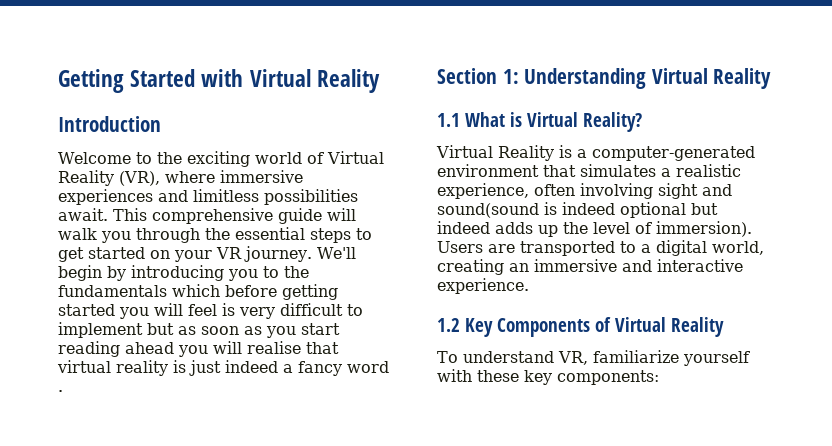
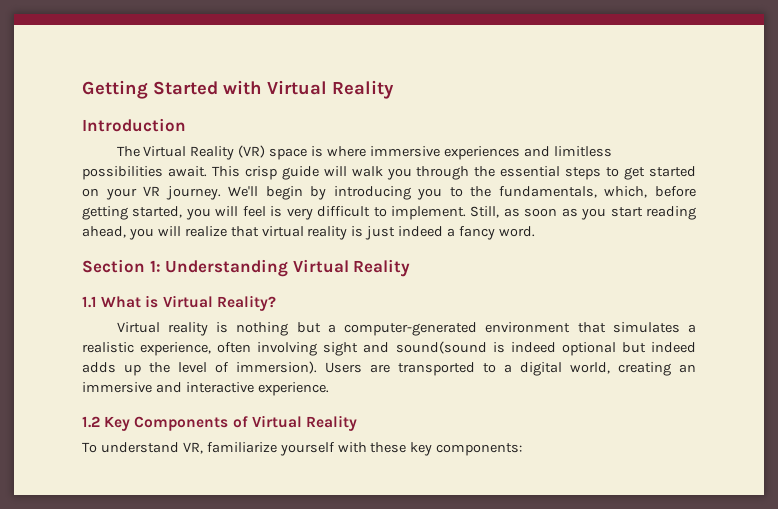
[58,151,384,167] [58,170,160,186] Welcome to the exciting world of Virtual Reality (VR), -> [116,145,324,160] The Virtual Reality (VR) space is
[152,208,273,224] comprehensive -> [244,166,277,180] crisp
[58,284,220,297] fundamentals which -> [498,186,648,198] fundamentals, which,
[58,304,115,316] started -> [132,206,183,218] started,
[58,322,174,338] implement but -> [390,206,500,220] implement. Still,
[125,341,301,357] ahead you will realise -> [82,226,227,240] ahead, you will realize
[347,361,389,373] [58,390,63,392] word . -> [498,226,535,237] word.
[498,145,572,161] Reality is -> [167,322,321,336] reality is nothing but

